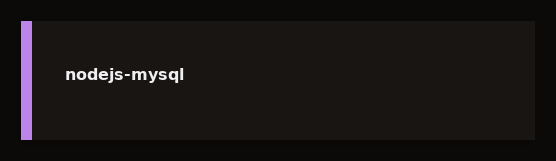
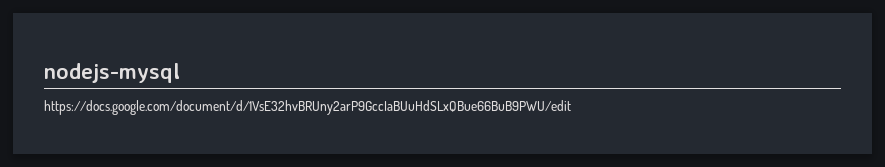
(184, 75) none -> [44,100,571,115] // https://docs.google.com/document/d/1VsE32hvBRUny2arP9GccIaBUuHdSLxQBue66BuB9PWU/edit

